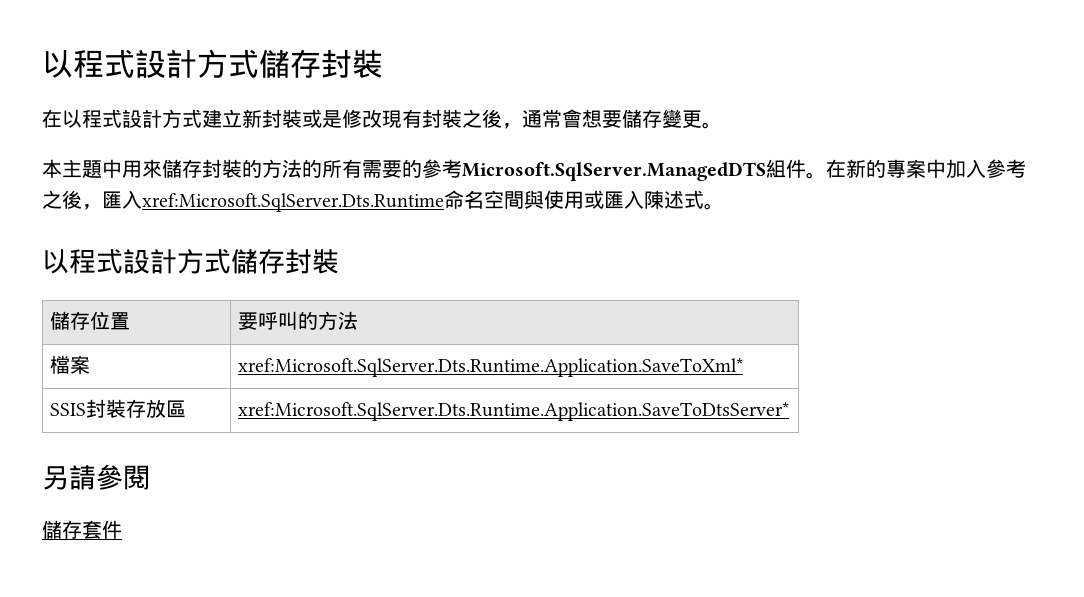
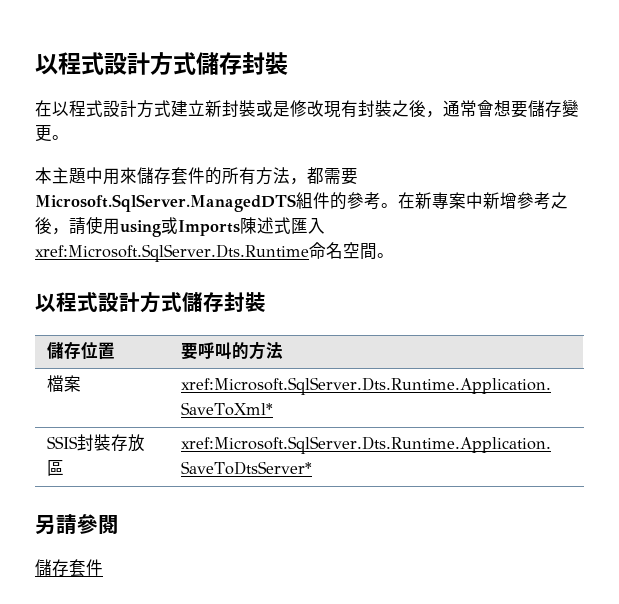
[202,159,1026,181] [42,190,704,212] 封裝的方法的所有需要的參考Microsoft.SqlServer.ManagedDTS組件。在新的專案中加入參考之後，匯入xref:Microsoft.SqlServer.Dts.Runtime命名空間與使用或匯入陳述式 -> [171,167,358,185] [35,192,568,212] [35,217,325,237] [35,242,377,262] 套件的所有方法，都需要Microsoft.SqlServer.ManagedDTS組件的參考。在新專案中新增參考之後，請使用using或Imports陳述式匯入xref:Microsoft.SqlServer.Dts.Runtime命名空間

